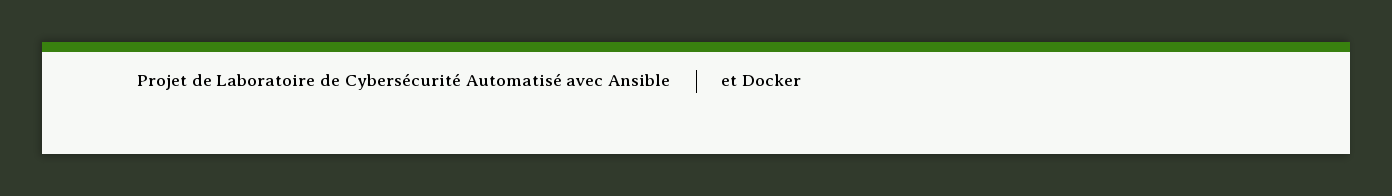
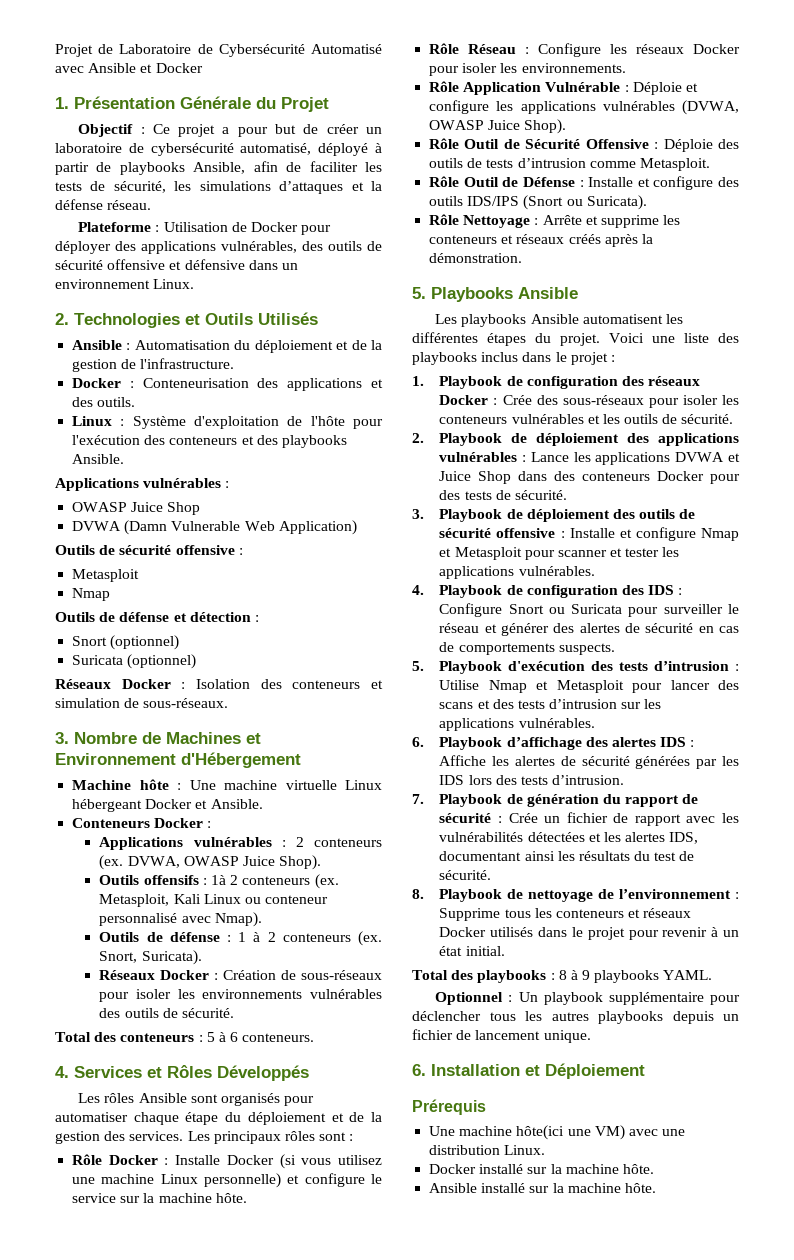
(801, 80) none -> [55,96,329,112] [78,124,382,137] [55,143,382,156] [55,161,382,175] [55,181,382,194] [55,199,152,210] [78,222,332,235] [55,241,382,254] [55,259,298,270] [55,279,195,289] [55,312,318,328] [72,340,382,353] [72,358,235,372] [72,378,383,391] [72,397,136,407] [72,416,383,429] [72,435,347,448] [72,454,125,464] [55,478,230,491] [72,502,201,515] [72,520,357,535] [55,545,243,555] [72,569,140,582] [72,588,111,601] [55,612,259,622] [72,635,180,650] [72,654,197,669] [55,679,383,689] [55,698,229,708] [55,732,261,744] [55,752,301,768] [72,779,382,790] [72,799,263,812] [72,818,212,828] [99,837,382,850] [99,855,322,870] [99,874,339,889] [99,894,329,907] [99,912,262,927] [99,931,382,946] [99,950,202,965] [99,970,382,980] [99,989,382,1002] [99,1008,234,1018] [55,1032,315,1042] [55,1065,309,1081] [78,1093,315,1106] [55,1112,383,1125] [55,1131,354,1144] [72,1154,382,1169] [72,1173,382,1188] [72,1193,247,1203] [429,43,740,57] [429,63,626,76] [429,81,698,95] [429,100,739,115] [429,119,567,134] [429,138,739,152] [429,158,710,171] [429,176,739,190] [429,195,647,210] [429,214,681,228] [429,234,653,247] [429,253,523,263] [412,287,578,302] [435,314,683,327] [412,332,739,346] [412,352,615,365] [412,376,701,389] [439,395,739,408] [439,414,734,424] [412,433,739,446] [439,452,740,465] [439,471,740,484] [439,490,567,500] [412,509,696,522] [439,527,739,541] [439,547,680,560] [439,566,595,579] [412,585,683,598] [439,603,739,617] [439,623,739,636] [439,642,615,655] [412,661,739,674] [439,680,739,693] [439,699,662,709] [439,718,595,731] [412,737,695,750] [439,755,739,769] [439,775,625,785] [412,794,699,807] [439,812,739,826] [439,832,699,844] [439,851,695,861] [439,870,492,880] [412,889,739,902] [439,908,692,921] [439,927,739,940] [439,946,505,956] [412,970,713,983] [435,992,740,1005] [412,1011,739,1024] [412,1029,591,1043] [412,1063,645,1079] [412,1099,486,1115] [429,1125,686,1140] [429,1145,546,1155] [429,1164,654,1174] [429,1183,656,1193] // 1. Présentation Générale du Projet // Objectif : Ce projet a pour but de créer un laboratoire de cybersécurité automatisé, déployé à partir de playbooks Ansible, afin de faciliter les tests de sécurité, les simulations d’attaques et la défense réseau. // Plateforme : Utilisation de Docker pour déployer des applications vulnérables, des outils de sécurité offensive et défensive dans un environnement Linux. // 2. Technologies et Outils Utilisés // Ansible : Automatisation du déploiement et de la gestion de l'infrastructure. // Docker : Conteneurisation des applications et des outils. // Linux : Système d'exploitation de l'hôte pour l'exécution des conteneurs et des playbooks Ansible. // Applications vulnérables : // OWASP Juice Shop // DVWA (Damn Vulnerable Web Application) // Outils de sécurité offensive : // Metasploit // Nmap // Outils de défense et détection : // Snort (optionnel) // Suricata (optionnel) // Réseaux Docker : Isolation des conteneurs et simulation de sous-réseaux. // 3. Nombre de Machines et Environnement d'Hébergement // Machine hôte : Une machine virtuelle Linux hébergeant Docker et Ansible. // Conteneurs Docker : // Applications vulnérables : 2 conteneurs (ex. DVWA, OWASP Juice Shop). // Outils offensifs : 1à 2 conteneurs (ex. Metasploit, Kali Linux ou conteneur personnalisé avec Nmap). // Outils de défense : 1 à 2 conteneurs (ex. Snort, Suricata). // Réseaux Docker : Création de sous-réseaux pour isoler les environnements vulnérables des outils de sécurité. // Total des conteneurs : 5 à 6 conteneurs. // 4. Services et Rôles Développés // Les rôles Ansible sont organisés pour automatiser chaque étape du déploiement et de la gestion des services. Les principaux rôles sont : // Rôle Docker : Installe Docker (si vous utilisez une machine Linux personnelle) et configure le service sur la machine hôte. // Rôle Réseau : Configure les réseaux Docker pour isoler les environnements. // Rôle Application Vulnérable : Déploie et configure les applications vulnérables (DVWA, OWASP Juice Shop). // Rôle Outil de Sécurité Offensive : Déploie des outils de tests d’intrusion comme Metasploit. // Rôle Outil de Défense : Installe et configure des outils IDS/IPS (Snort ou Suricata). // Rôle Nettoyage : Arrête et supprime les conteneurs et réseaux créés après la démonstration. // 5. Playbooks Ansible // Les playbooks Ansible automatisent les différentes étapes du projet. Voici une liste des playbooks inclus dans le projet : // 1. Playbook de configuration des réseaux Docker : Crée des sous-réseaux pour isoler les conteneurs vulnérables et les outils de sécurité. // 2. Playbook de déploiement des applications vulnérables : Lance les applications DVWA et Juice Shop dans des conteneurs Docker pour des tests de sécurité. // 3. Playbook de déploiement des outils de sécurité offensive : Installe et configure Nmap et Metasploit pour scanner et tester les applications vulnérables. // 4. Playbook de configuration des IDS : Configure Snort ou Suricata pour surveiller le réseau et générer des alertes de sécurité en cas de comportements suspects. // 5. Playbook d'exécution des tests d’intrusion : Utilise Nmap et Metasploit pour lancer des scans et des tests d’intrusion sur les applications vulnérables. // 6. Playbook d’affichage des alertes IDS : Affiche les alertes de sécurité générées par les IDS lors des tests d’intrusion. // 7. Playbook de génération du rapport de sécurité : Crée un fichier de rapport avec les vulnérabilités détectées et les alertes IDS, documentant ainsi les résultats du test de sécurité. // 8. Playbook de nettoyage de l’environnement : Supprime tous les conteneurs et réseaux Docker utilisés dans le projet pour revenir à un état initial. // Total des playbooks : 8 à 9 playbooks YAML. // Optionnel : Un playbook supplémentaire pour déclencher tous les autres playbooks depuis un fichier de lancement unique. // 6. Installation et Déploiement // Prérequis // Une machine hôte(ici une VM) avec une distribution Linux. // Docker installé sur la machine hôte. // Ansible installé sur la machine hôte.

